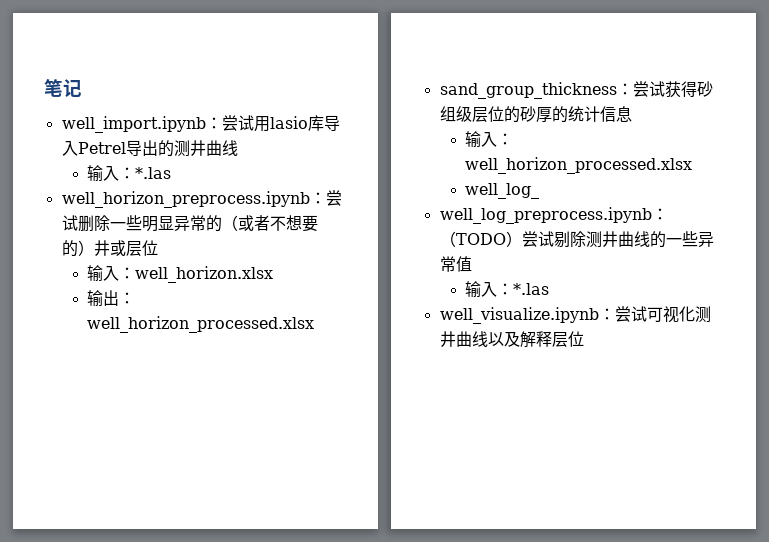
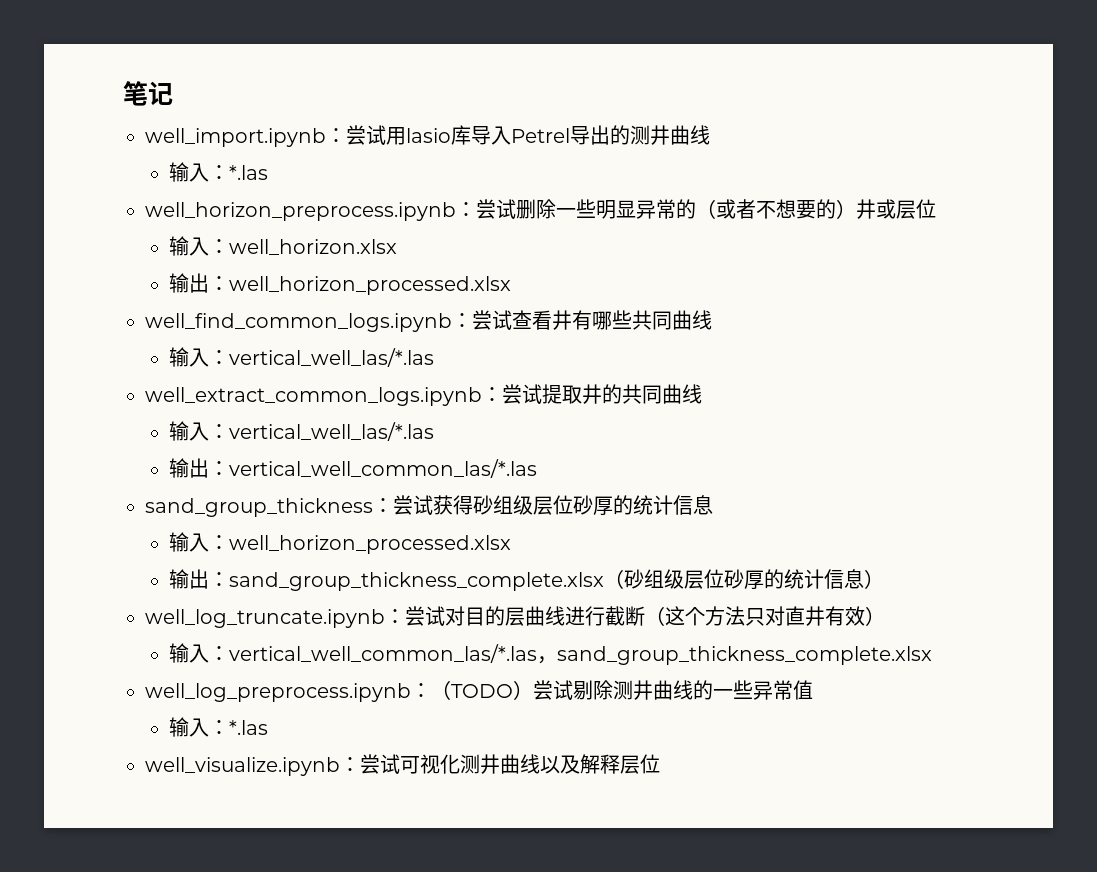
(315, 324) none -> [145,310,712,332] [168,347,434,367] [145,384,702,406] [168,421,434,441] [168,458,537,478] // well_find_common_logs.ipynb：尝试查看井有哪些共同曲线 // 输入：vertical_well_las/*.las // well_extract_common_logs.ipynb：尝试提取井的共同曲线 // 输入：vertical_well_las/*.las // 输出：vertical_well_common_las/*.las
[503,106,520,123] 的 -> (573, 505) none
[465,183,540,199] well_log_ -> [168,569,884,591] [145,606,885,628] [168,643,932,665] 输出：sand_group_thickness_complete.xlsx（砂组级层位砂厚的统计信息） // well_log_truncate.ipynb：尝试对目的层曲线进行截断（这个方法只对直井有效） // 输入：vertical_well_common_las/*.las，sand_group_thickness_complete.xlsx

